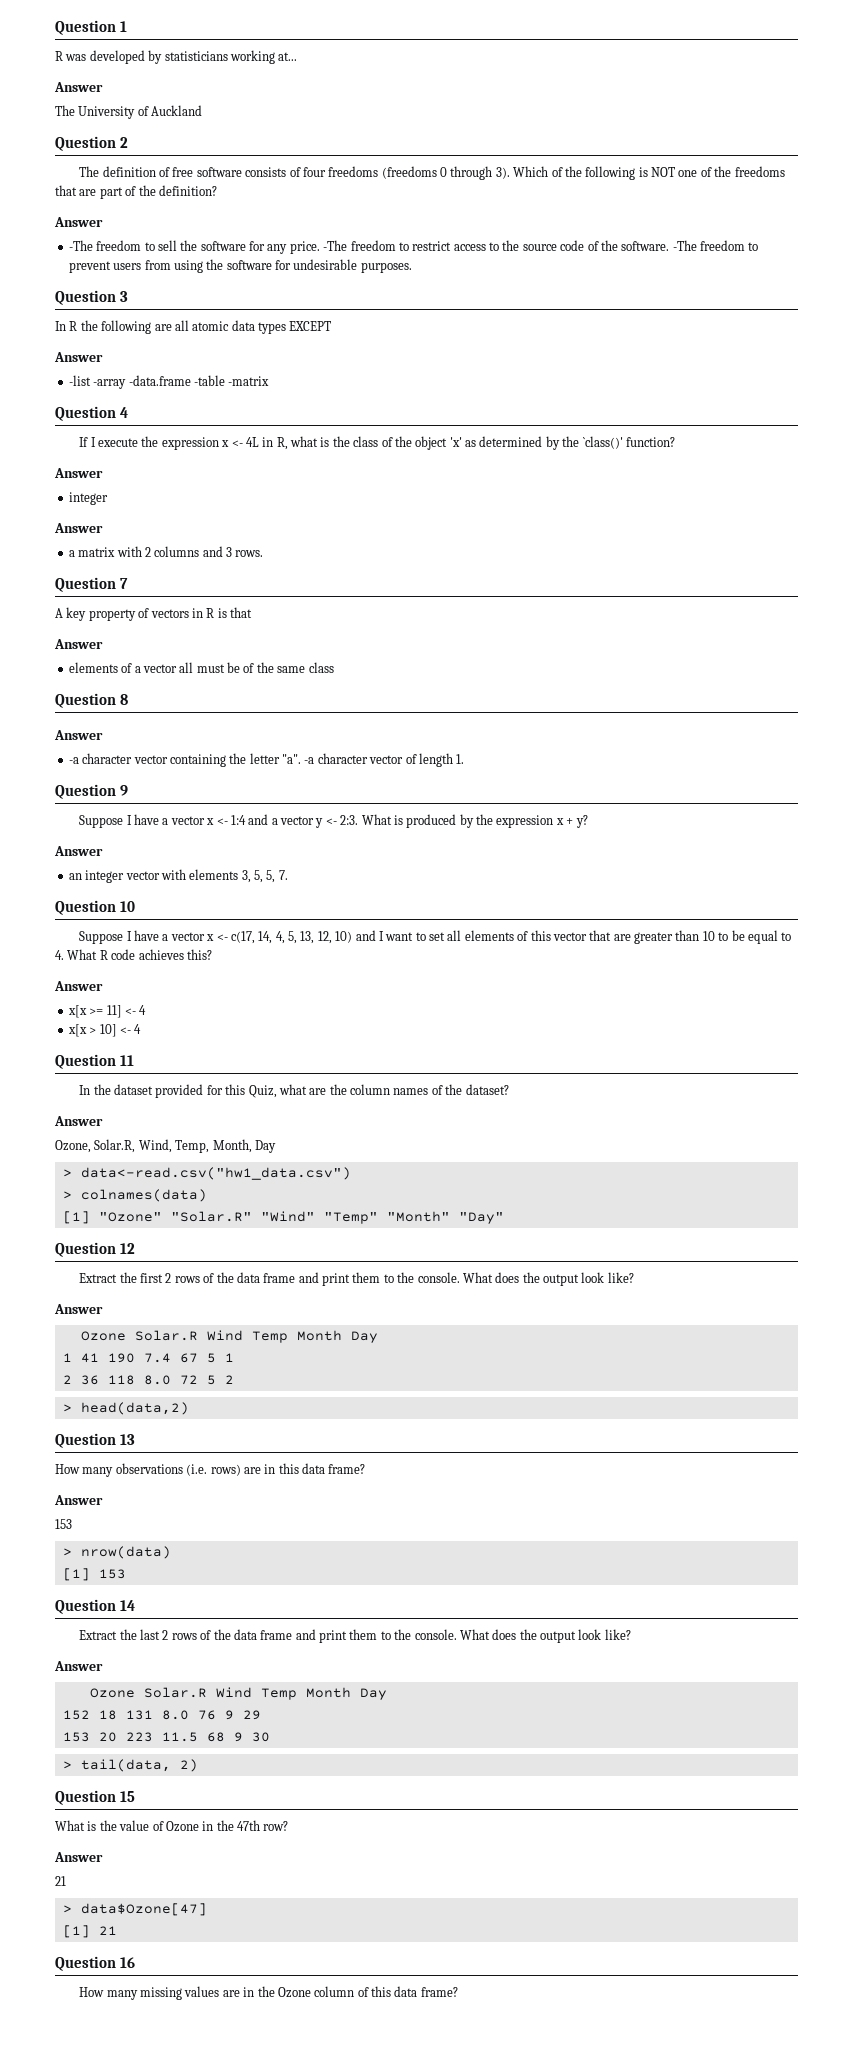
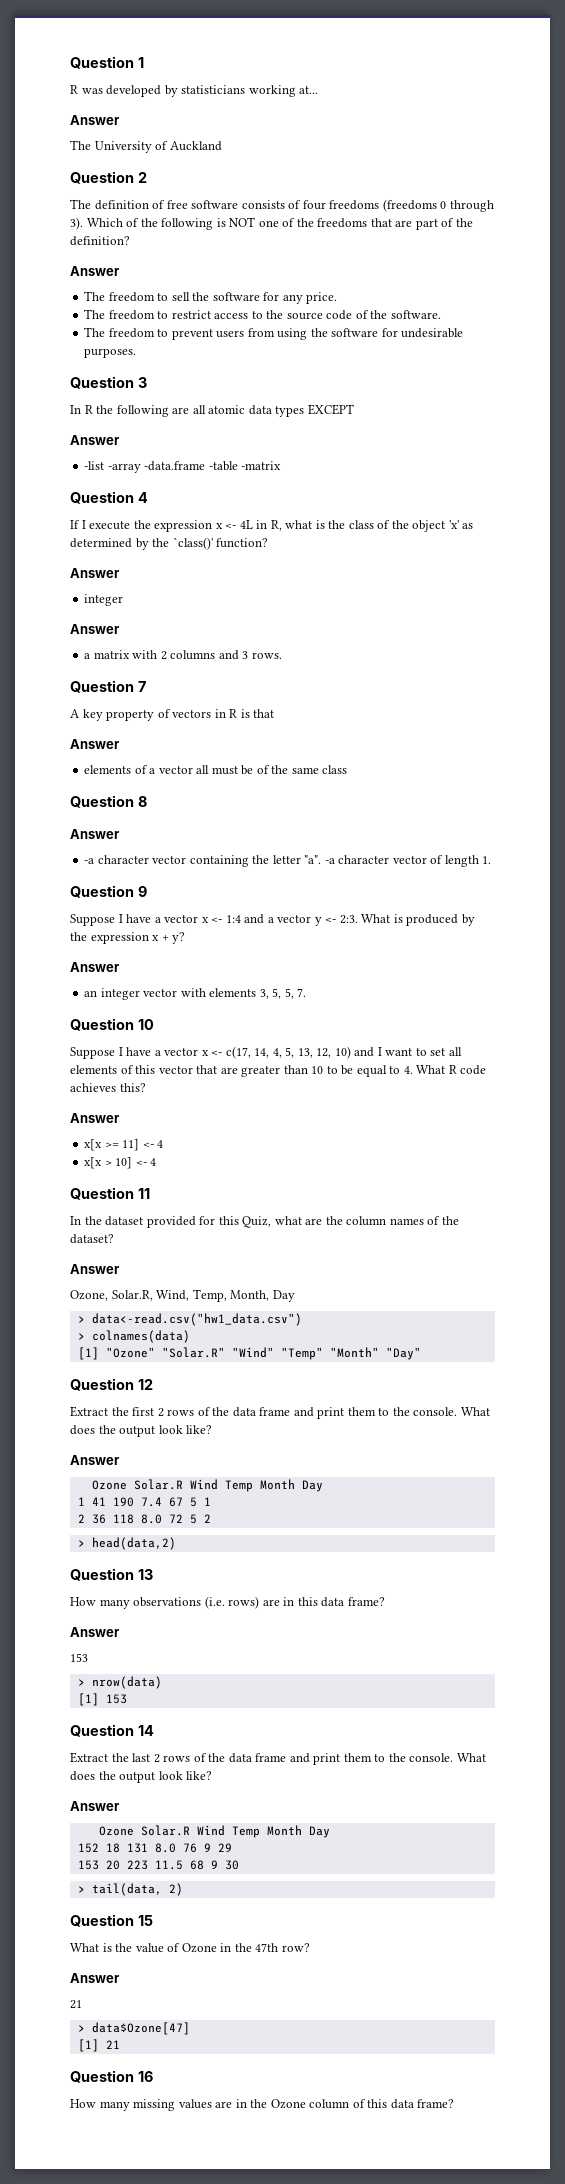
[68,240,93,251] -The -> [84,291,106,301] The
[323,240,348,251] -The -> [84,309,106,319] // The
[672,240,697,251] -The -> [84,327,106,337] // The

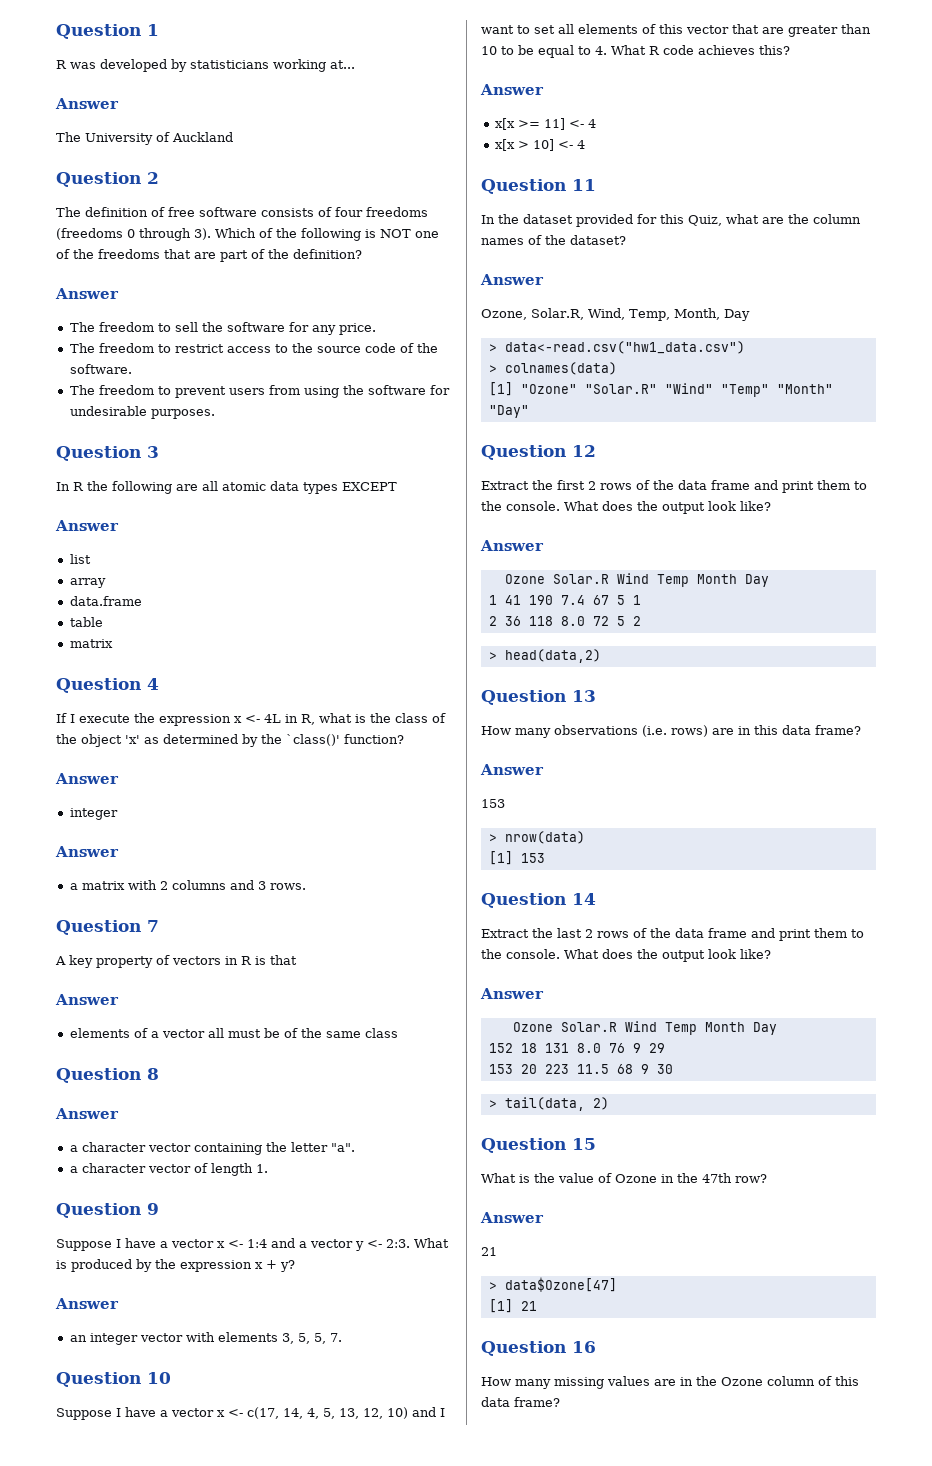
[84,461,282,473] -list -array -data.frame -table -matrix -> [69,554,91,564] [69,578,106,588] [69,596,142,606] [69,617,103,627] [69,639,113,648] list // array // data.frame // table // matrix
[84,858,95,864] -a -> [69,1145,78,1152] a
[324,858,335,864] -a -> [69,1166,78,1173] // a

